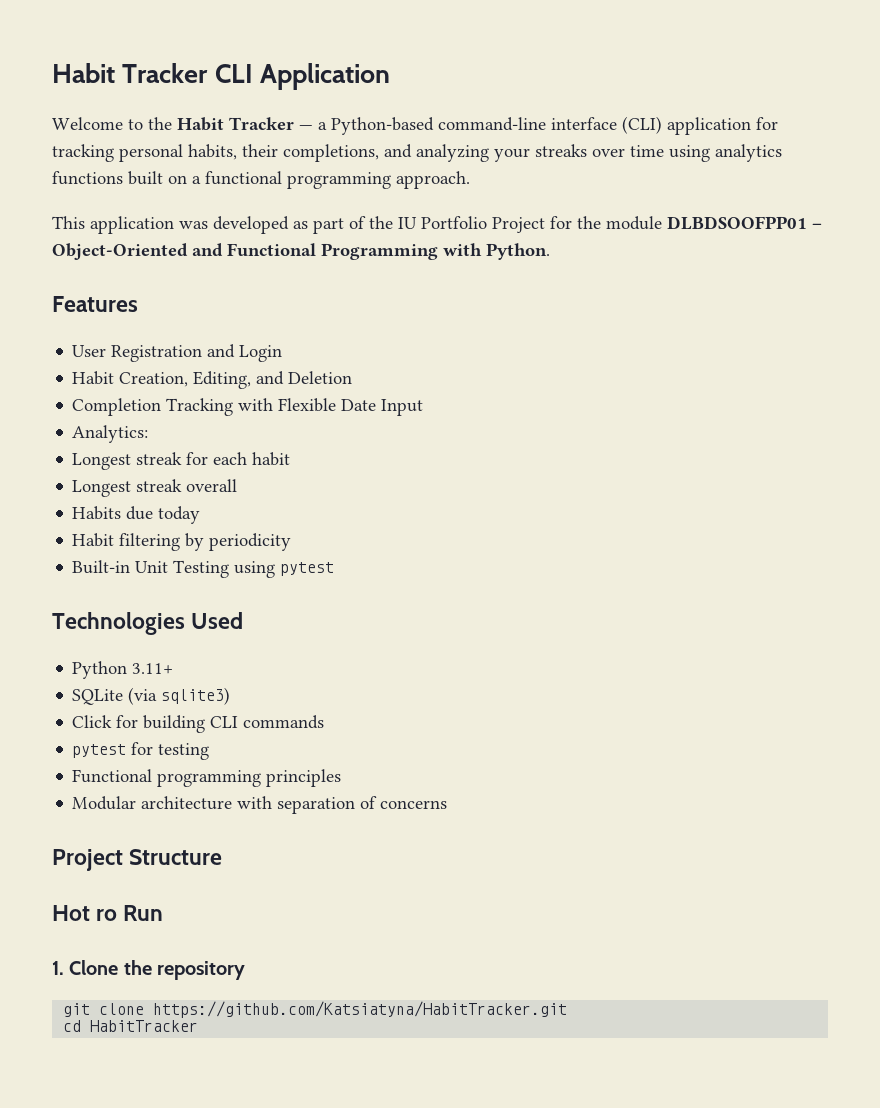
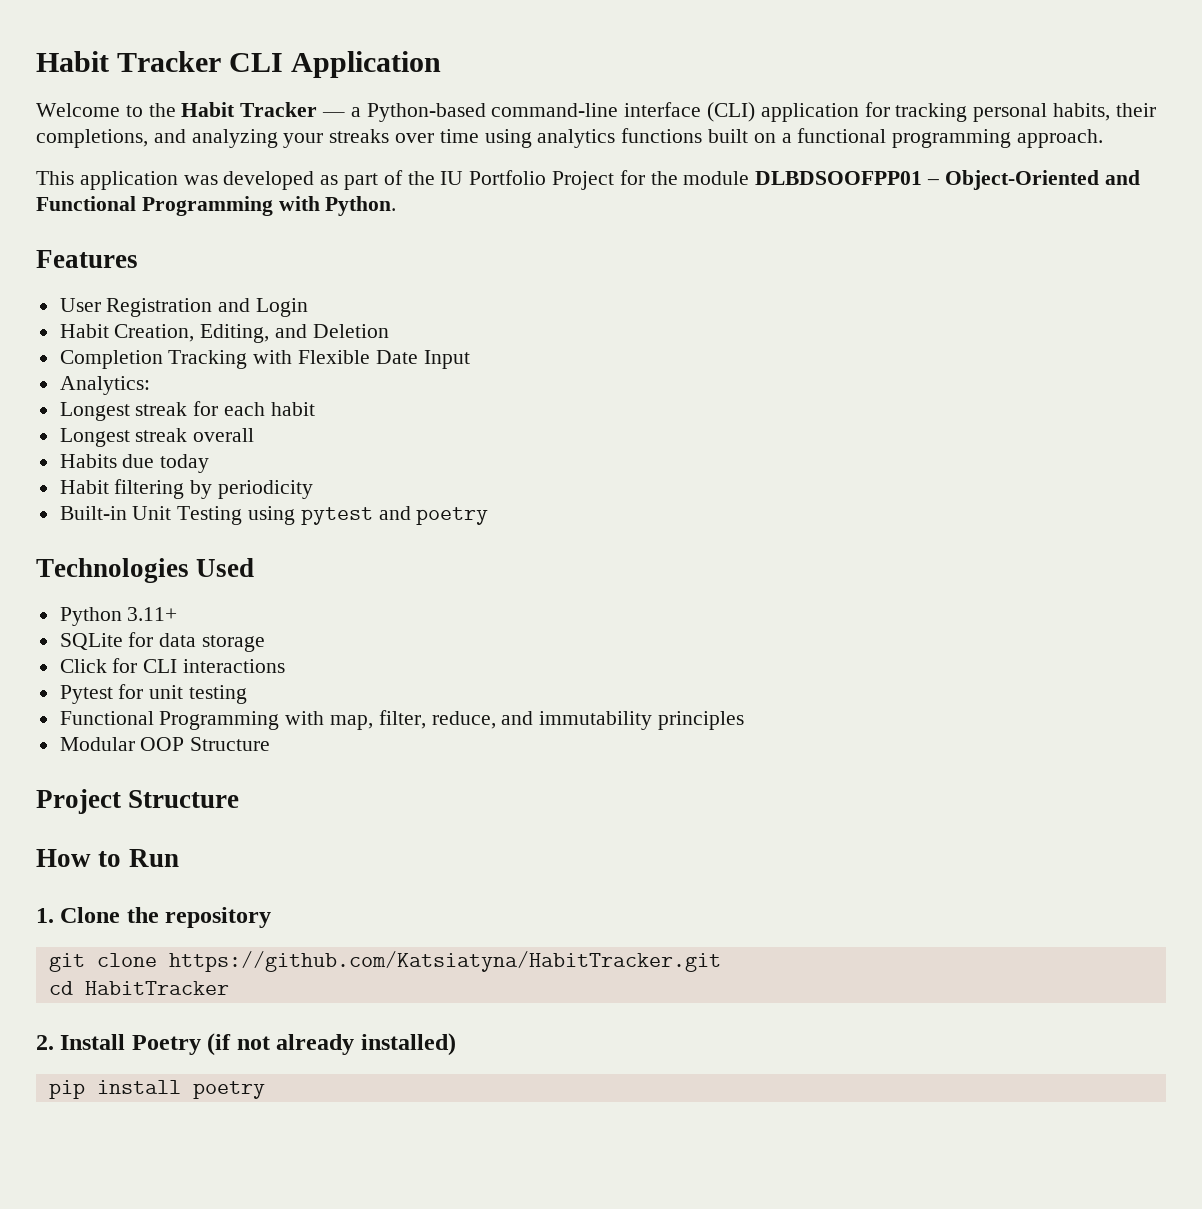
(335, 569) none -> [378,506,489,525] and poetry
[128,687,231,705] (via sqlite3) -> [128,632,266,652] for data storage
[143,715,325,733] [72,742,210,760] [72,769,342,787] [72,796,448,814] building CLI commands // pytest for testing // Functional programming principles // Modular architecture with separation of concerns -> [143,659,286,673] [59,684,248,704] [59,710,745,730] [59,737,271,751] CLI interactions // Pytest for unit testing // Functional Programming with map, filter, reduce, and immutability principles // Modular OOP Structure
[52,905,118,921] Hot ro -> [36,849,122,867] How to
(199, 1026) none -> [36,1033,456,1056] [48,1080,265,1099] // 2. Install Poetry (if not already installed) // pip install poetry

